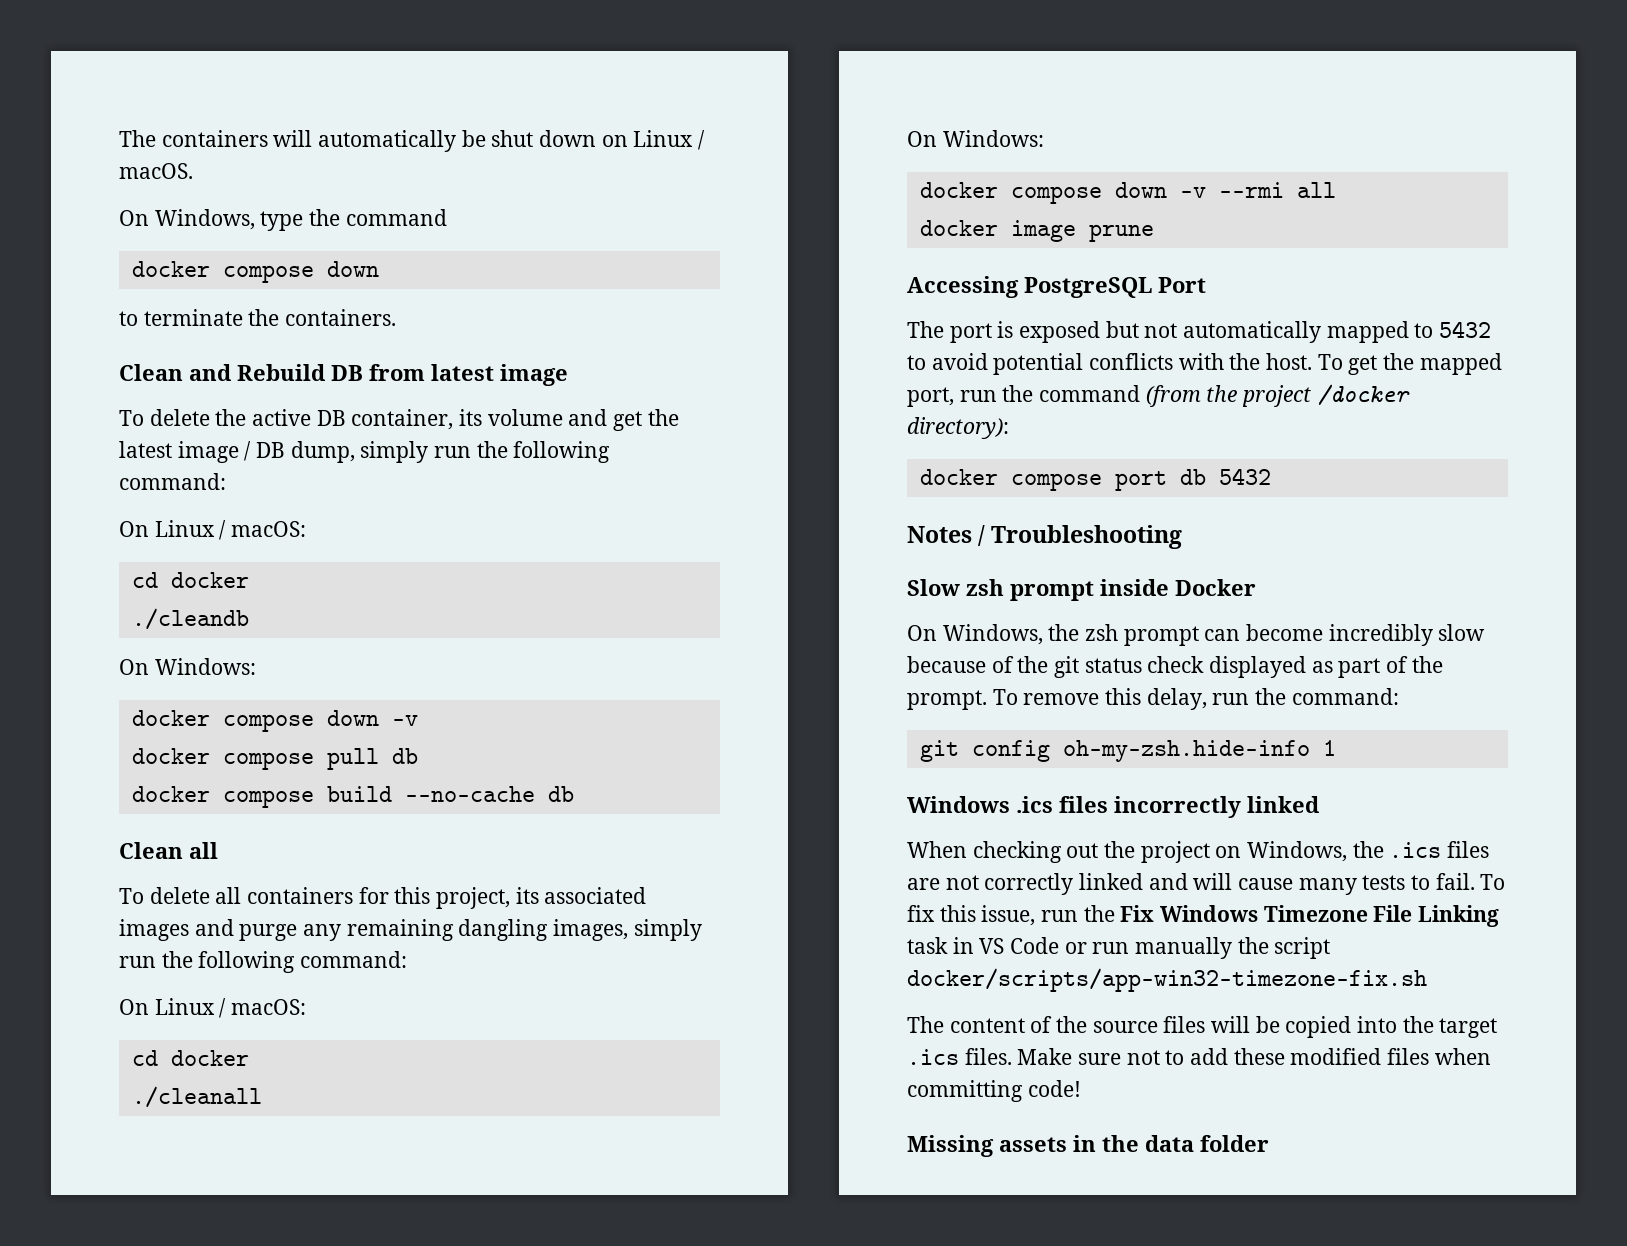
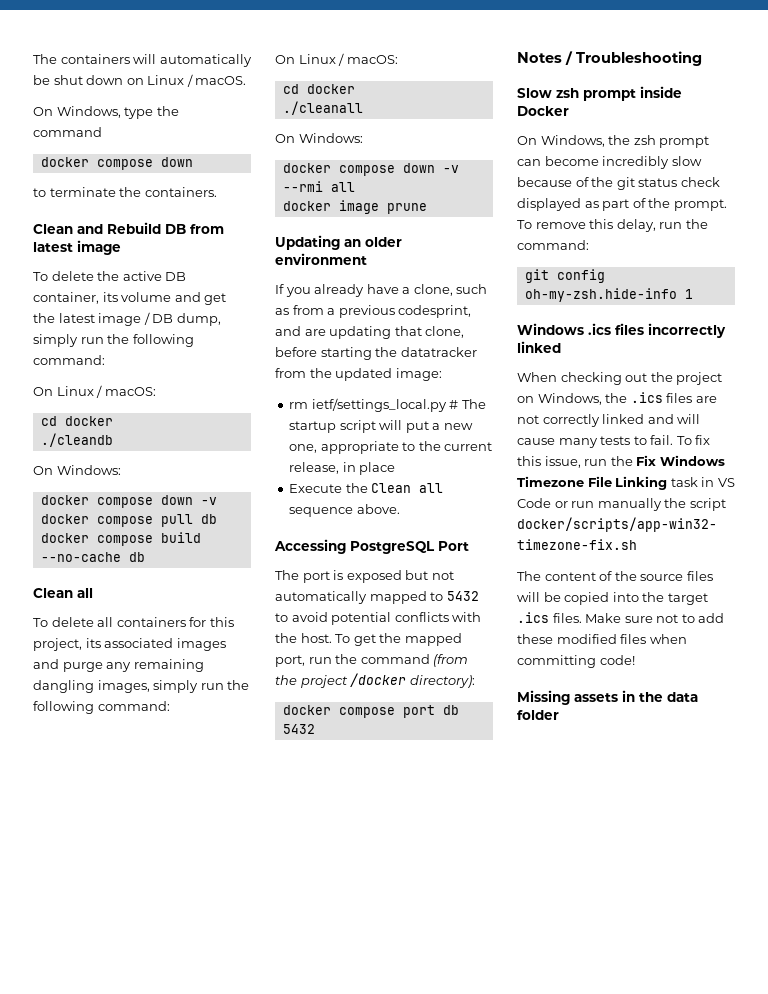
(1154, 233) none -> [275,235,402,250] [275,253,367,265] [275,284,488,297] [275,305,472,318] [275,326,465,339] [275,347,477,360] [275,368,442,381] [289,398,486,412] [289,420,473,433] [289,441,493,454] [289,462,396,475] [289,483,444,493] [289,504,400,517] // Updating an older environment // If you already have a clone, such as from a previous codesprint, and are updating that clone, before starting the datatracker from the updated image: // rm ietf/settings_local.py # The startup script will put a new one, appropriate to the current release, in place // Execute the Clean all sequence above.

